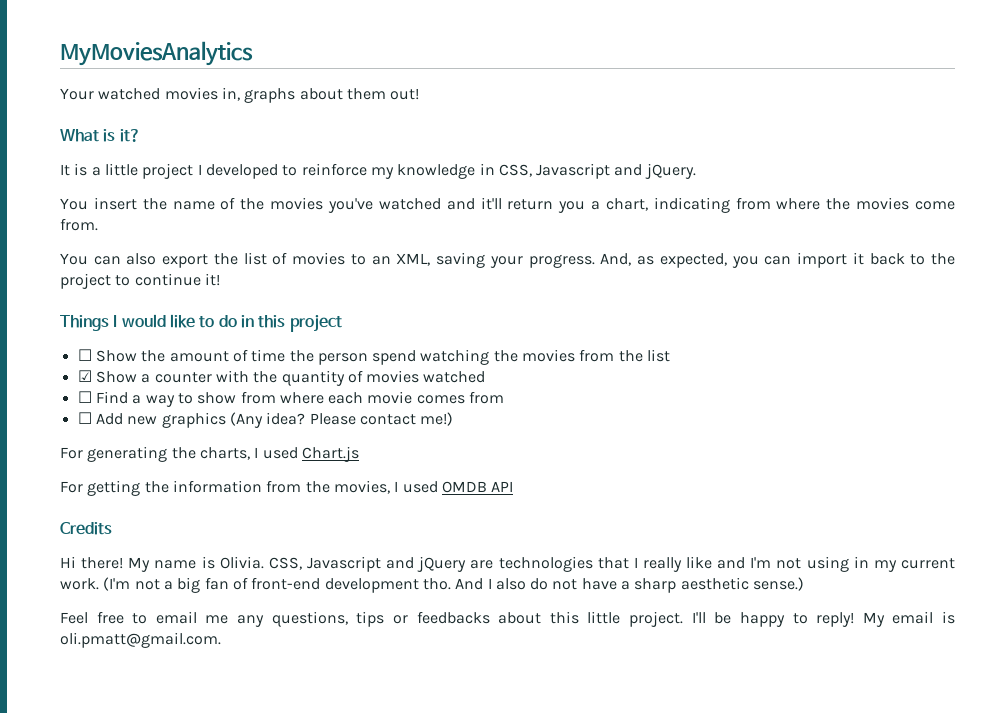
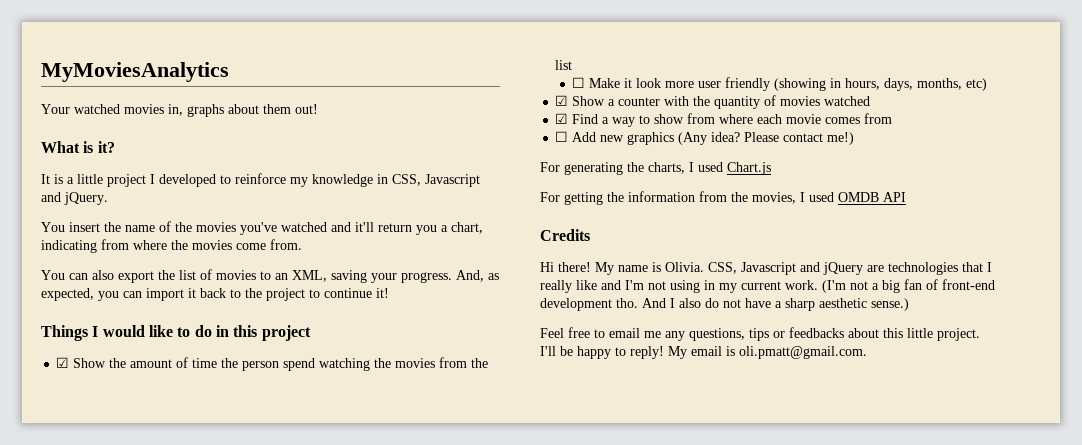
[77,349,92,361] ☐ -> [56,357,70,368] ☑
(671, 355) none -> [572,77,988,91] // ☐ Make it look more user friendly (showing in hours, days, months, etc)
[77,391,92,403] ☐ -> [555,113,569,124] ☑

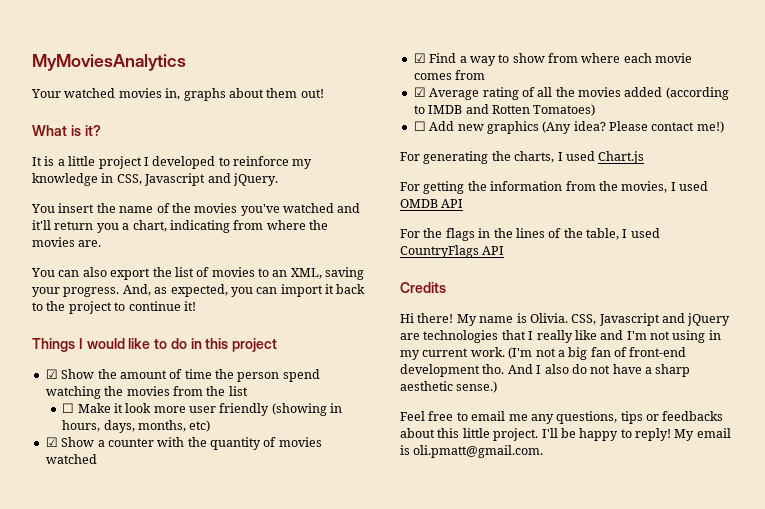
[236,239,302,250] come from. -> [78,240,102,247] are.
(893, 118) none -> [413,87,729,100] [413,104,596,116] // ☑ Average rating of all the movies added (according to IMDB and Rotten Tomatoes)
(906, 197) none -> [400,228,660,241] [400,245,505,258] // For the flags in the lines of the table, I used CountryFlags API

